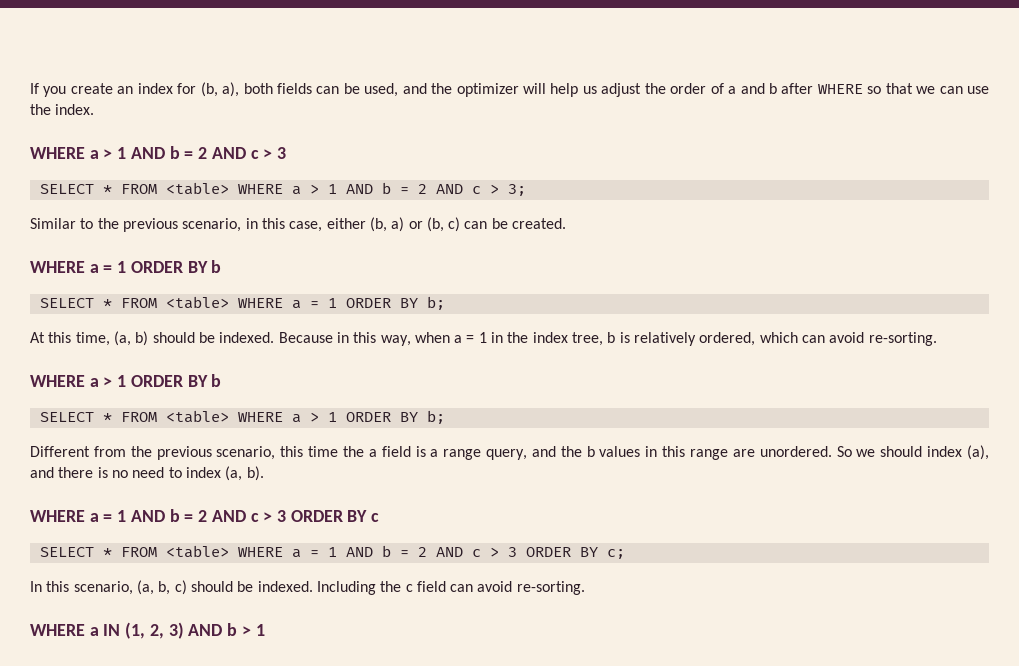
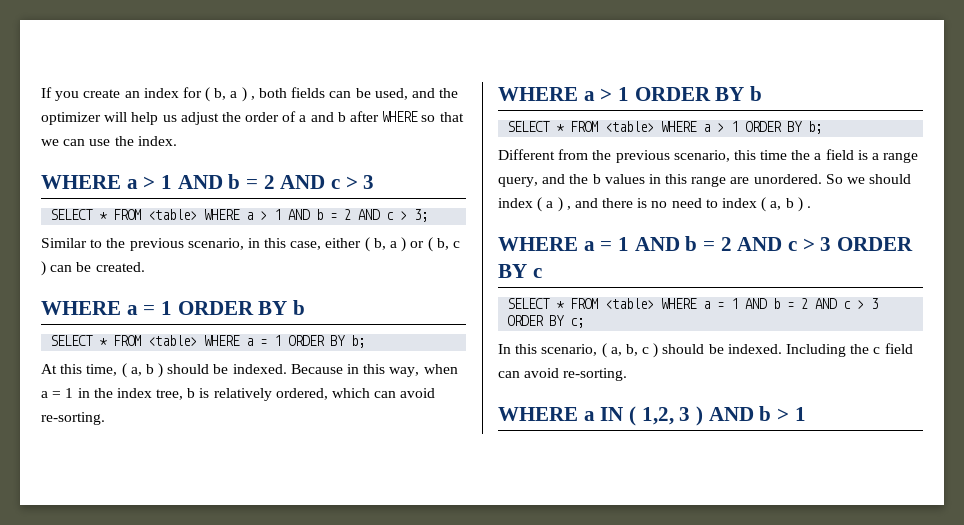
[200,82,240,97] (b, a), -> [205,87,255,102] ( b, a ) ,
[369,217,461,232] (b, a) or (b, c) -> [364,237,460,252] [41,261,46,276] ( b, a ) or ( b, c )
[113,331,149,346] (a, b) -> [121,363,164,378] ( a, b )
[966,445,989,460] (a), -> [537,197,571,212] ( a ) ,
[225,466,264,481] (a, b). -> [761,197,811,212] ( a, b ) .
[136,580,187,595] (a, b, c) -> [601,343,659,358] ( a, b, c )
[125,622,184,639] (1, 2, 3) -> [629,406,704,426] ( 1,2, 3 )

